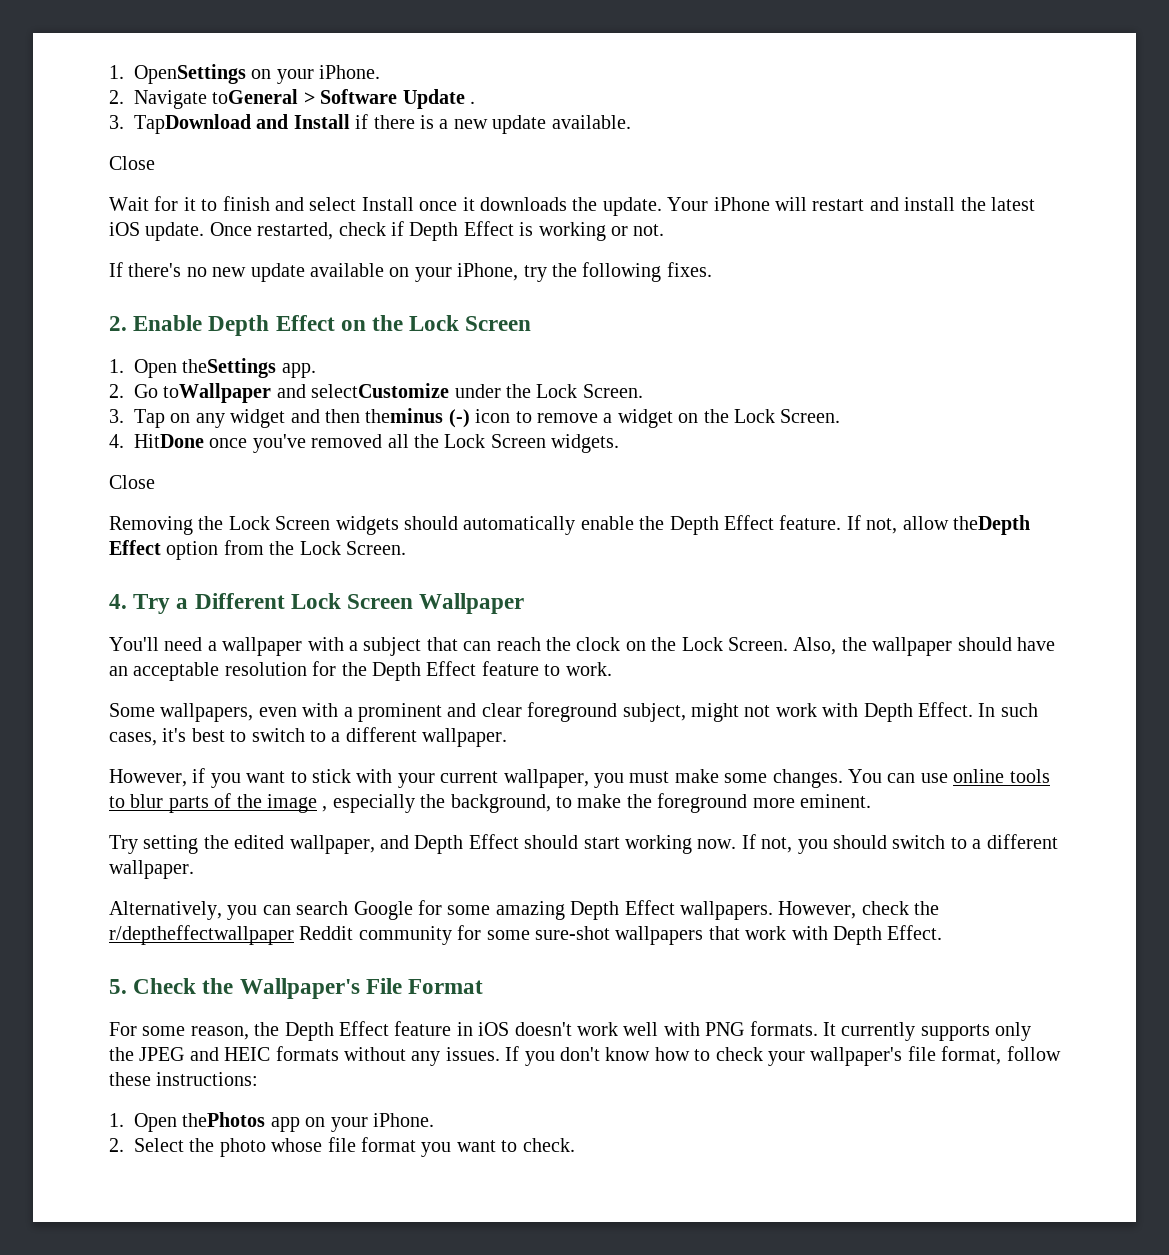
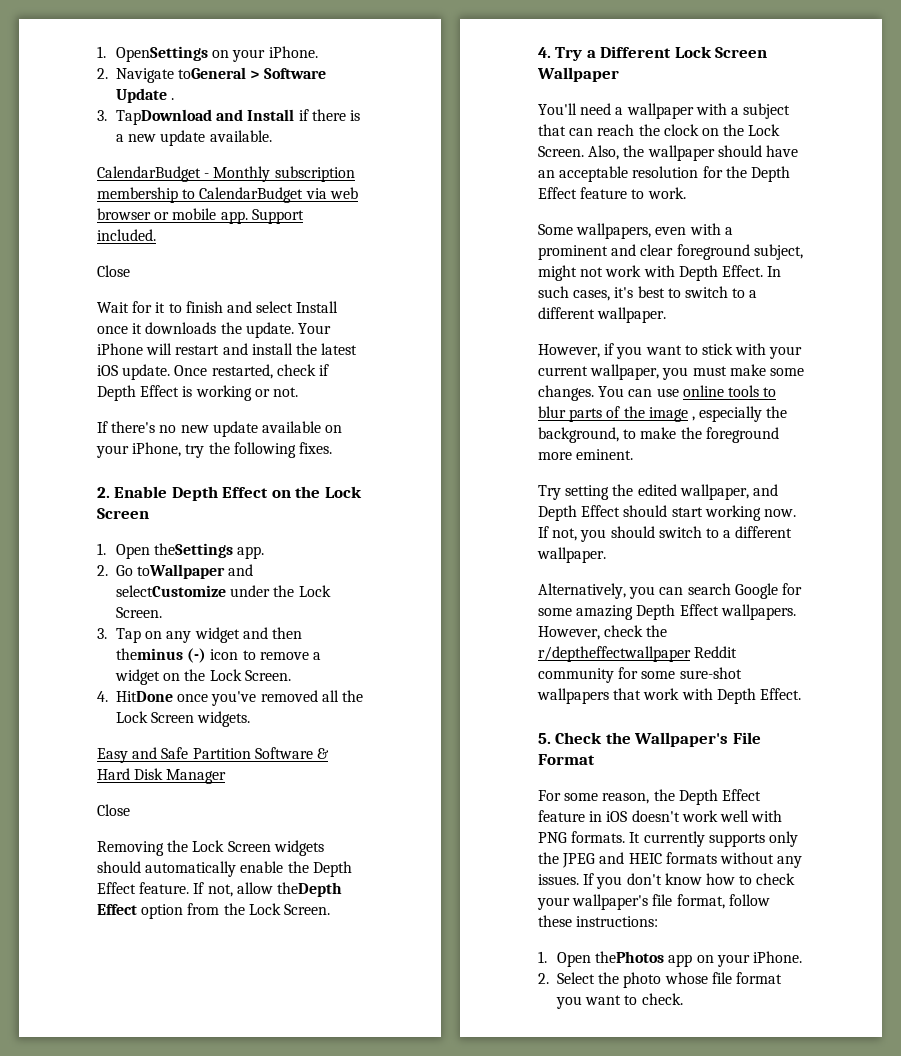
(631, 122) none -> [97,166,355,182] [97,187,358,203] [97,208,304,224] [97,229,156,241] // CalendarBudget - Monthly subscription membership to CalendarBudget via web browser or mobile app. Support included.
(620, 443) none -> [97,747,329,763] [97,768,227,784] // Easy and Safe Partition Software & Hard Disk Manager

